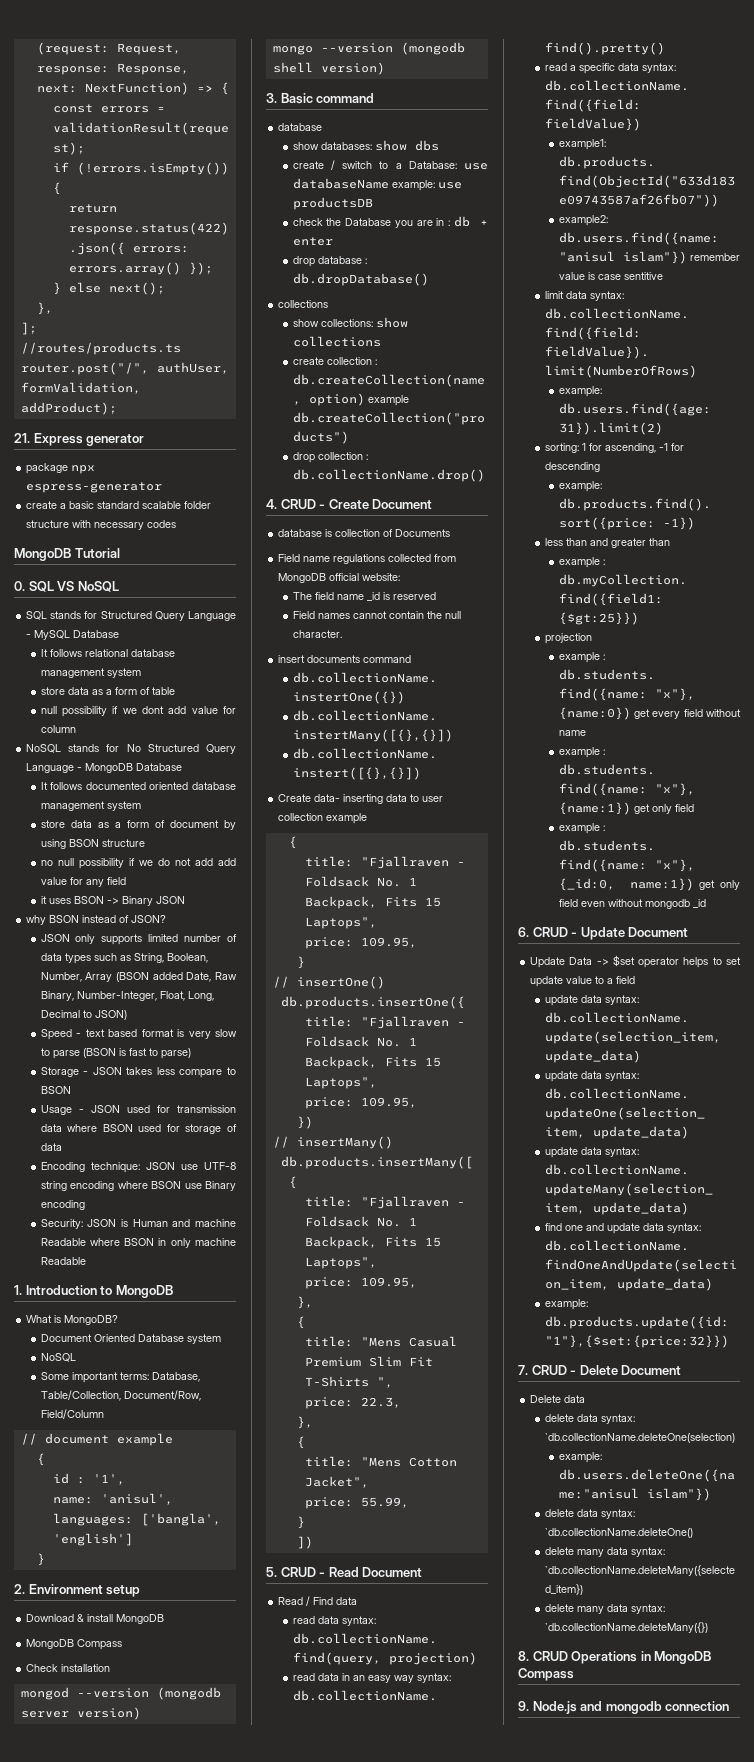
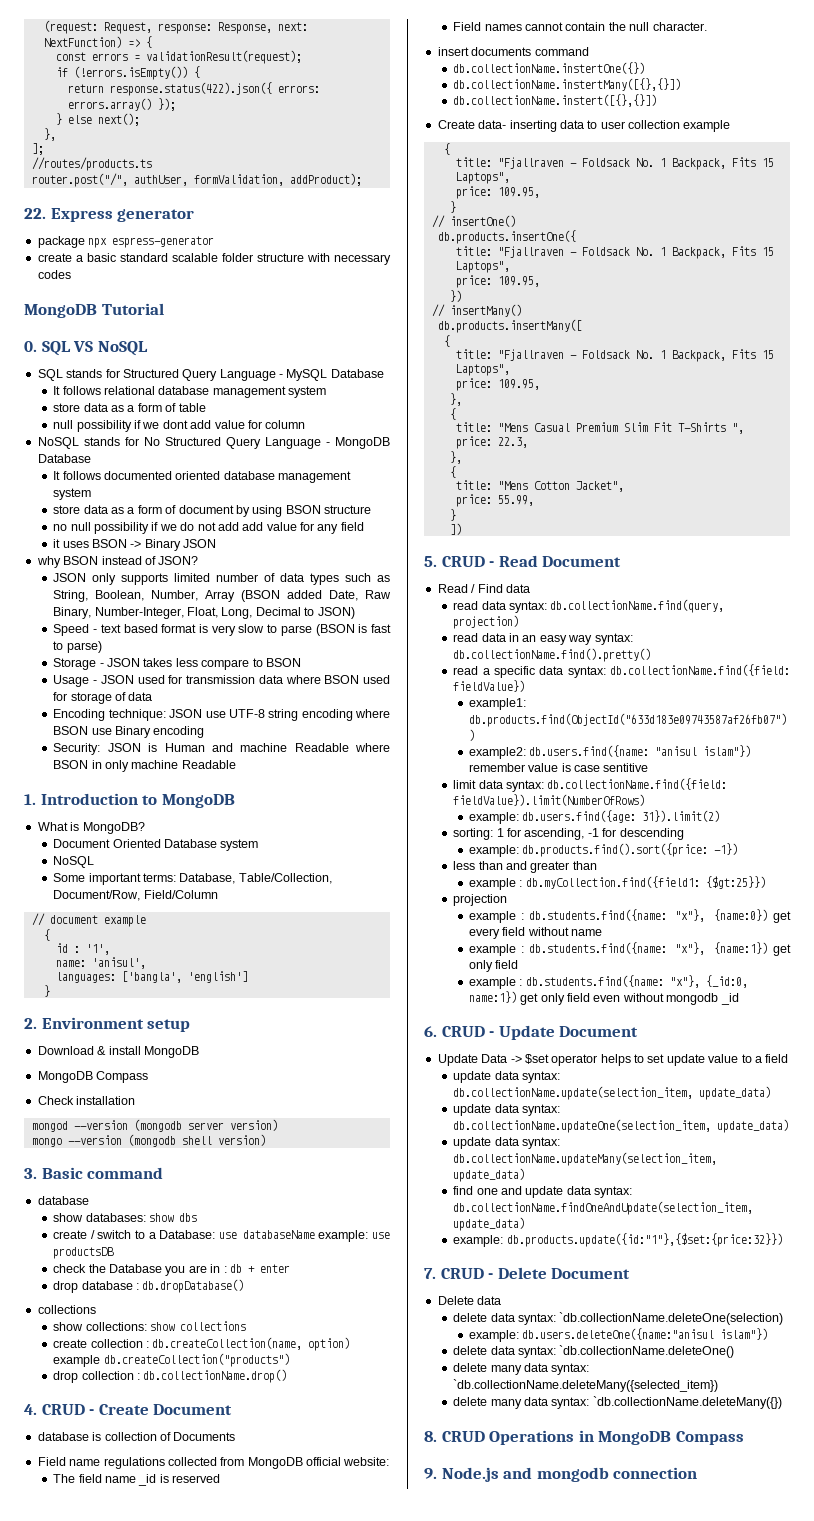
[14,433,30,443] 21. -> [24,208,46,219] 22.

